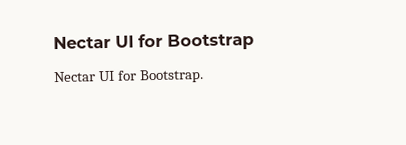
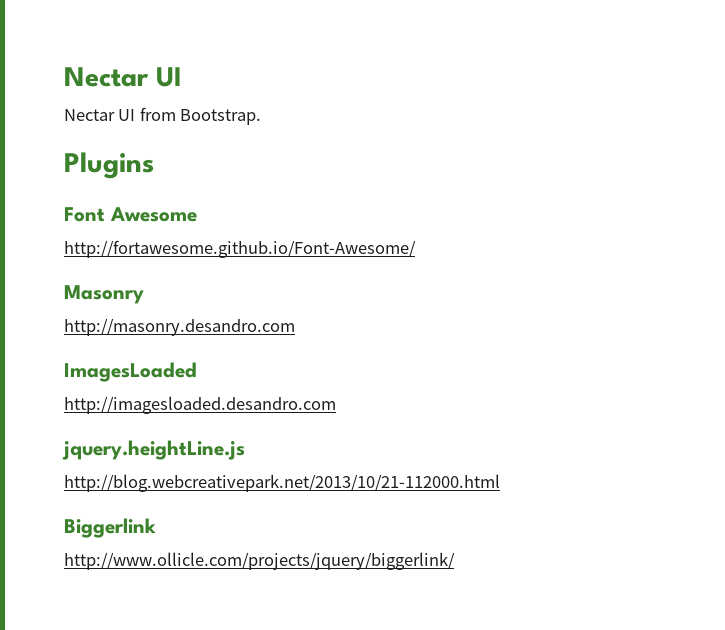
[53,32,254,51] [53,70,137,83] Nectar UI for Bootstrap // Nectar UI for -> [64,67,182,87] [64,107,176,121] Nectar UI // Nectar UI from
(204, 76) none -> [64,152,154,179] [64,207,197,222] [64,240,416,258] [64,285,144,304] [64,318,295,336] [64,362,197,382] [64,396,336,414] [62,440,245,460] [64,474,500,492] [64,518,156,538] [64,552,455,570] // Plugins // Font Awesome // http://fortawesome.github.io/Font-Awesome/ // Masonry // http://masonry.desandro.com // ImagesLoaded // http://imagesloaded.desandro.com // jquery.heightLine.js // http://blog.webcreativepark.net/2013/10/21-112000.html // Biggerlink // http://www.ollicle.com/projects/jquery/biggerlink/

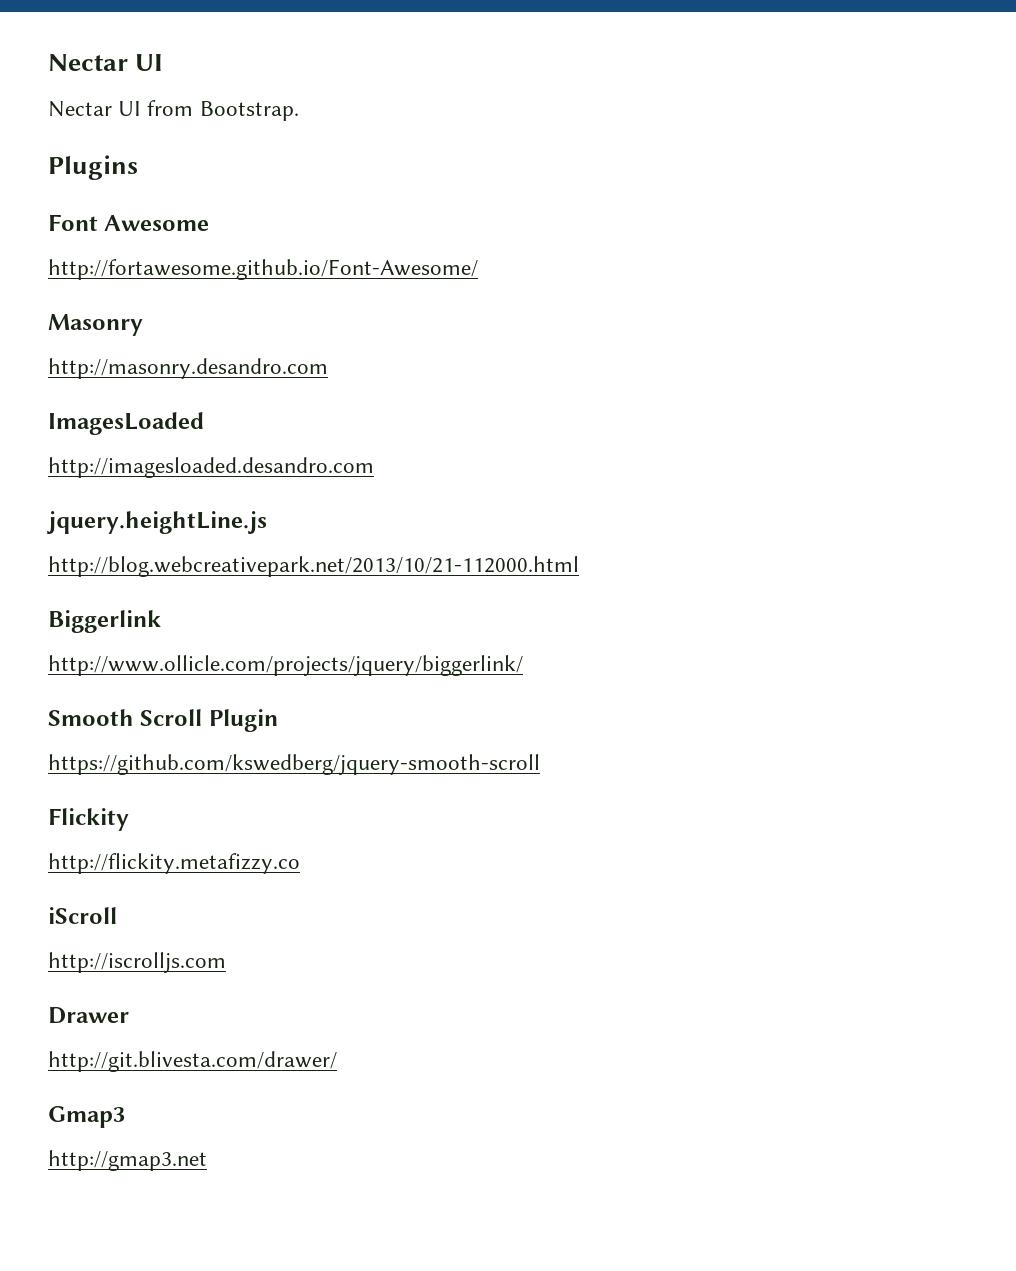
(455, 561) none -> [48,709,278,732] [48,754,540,775] [48,808,129,831] [48,853,300,874] [48,907,117,924] [48,952,226,973] [48,1007,129,1024] [48,1051,337,1072] [48,1106,125,1128] [48,1150,207,1171] // Smooth Scroll Plugin // https://github.com/kswedberg/jquery-smooth-scroll // Flickity // http://flickity.metafizzy.co // iScroll // http://iscrolljs.com // Drawer // http://git.blivesta.com/drawer/ // Gmap3 // http://gmap3.net

